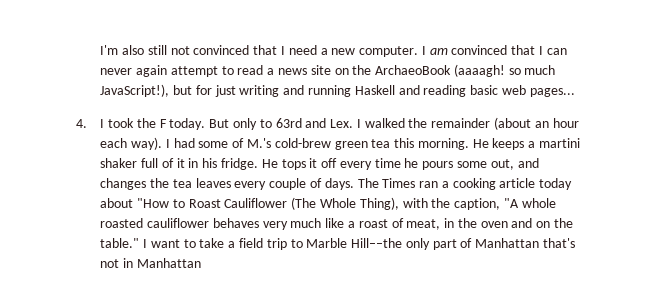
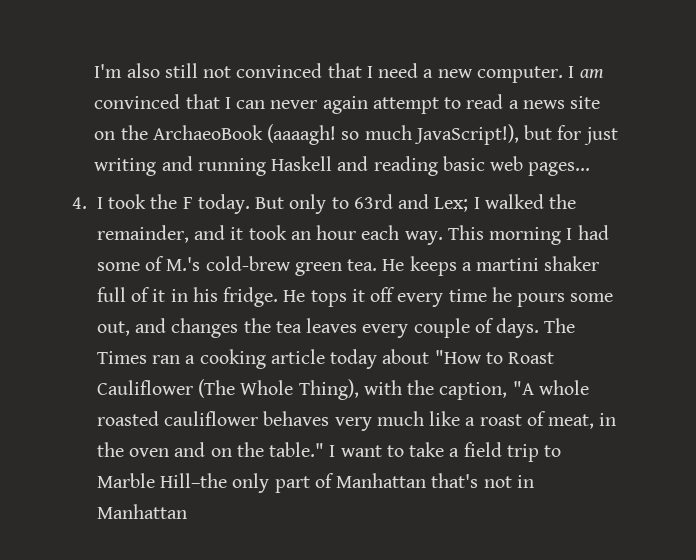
[330,119,354,128] Lex. -> [434,197,469,212] Lex;
[431,117,579,130] [100,137,163,150] remainder (about an hour each way). -> [96,225,562,245] remainder, and it took an hour each way. This morning
[371,138,469,150] tea this morning. -> [347,259,378,271] tea.
[351,238,403,248] Hill––the -> [160,473,228,488] Hill–the

